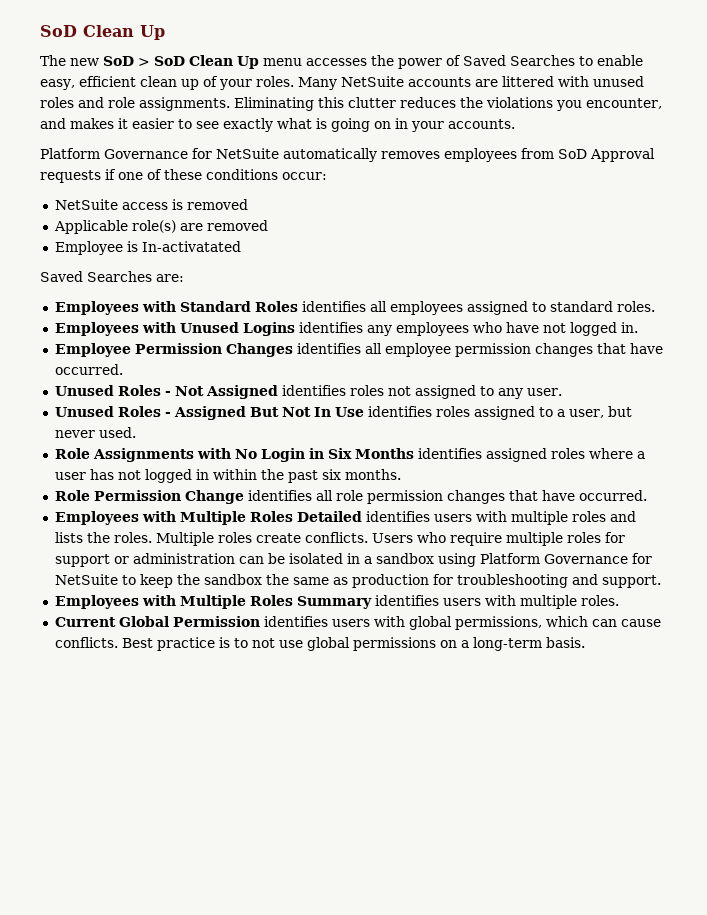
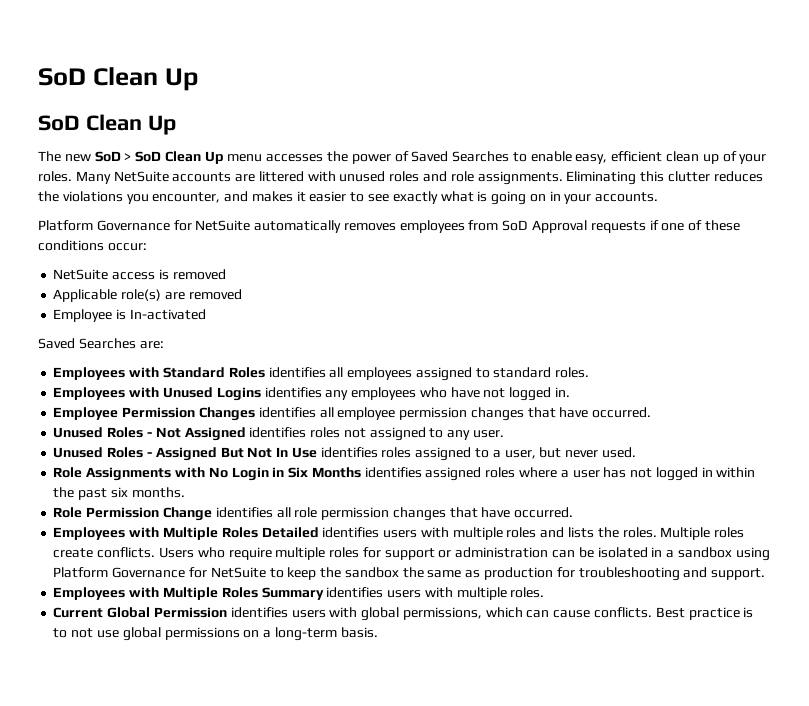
[40,25,165,40] SoD Clean Up -> [38,67,199,91] [38,114,176,135] SoD Clean Up // SoD Clean Up
[141,241,241,252] In-activatated -> [129,309,206,320] In-activated

